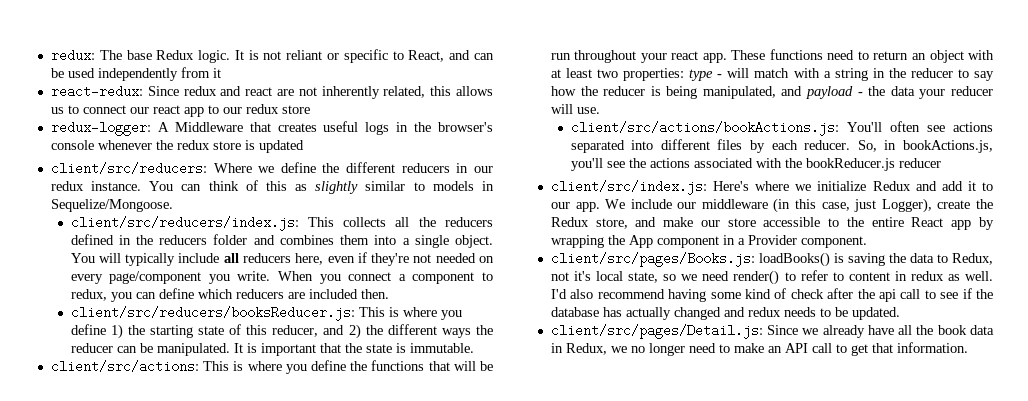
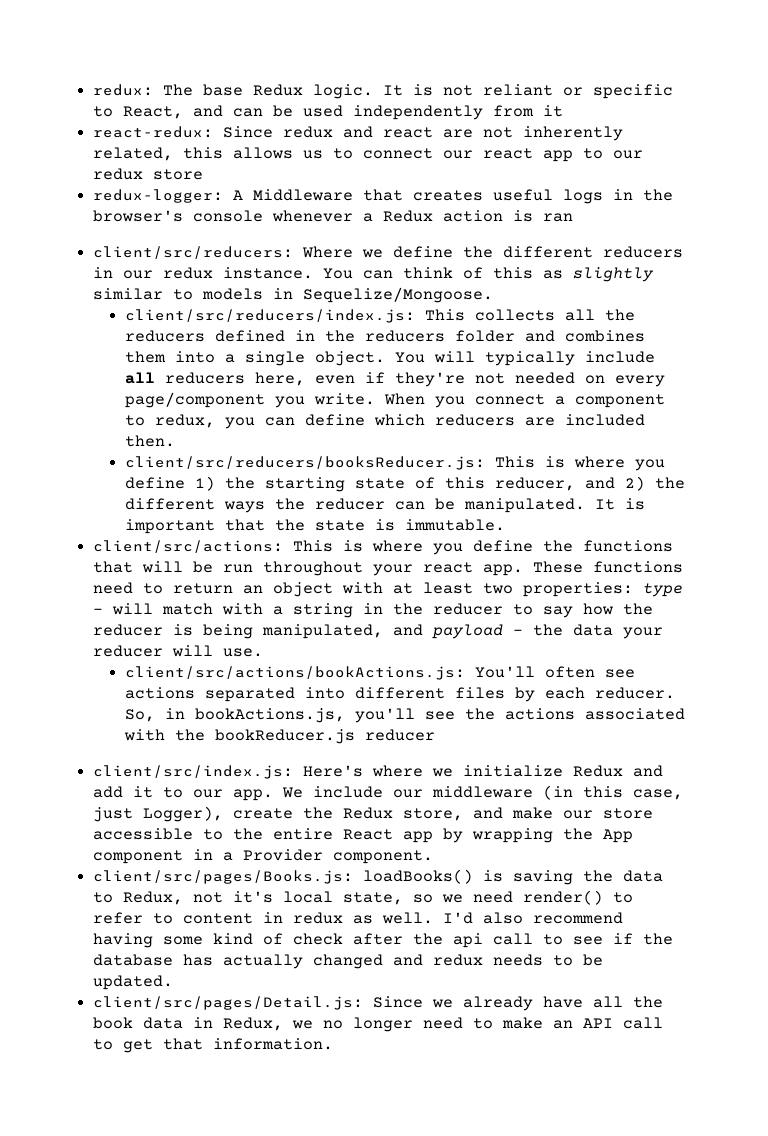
[155,140,304,153] the redux store is updated -> [363,210,574,222] a Redux action is ran

